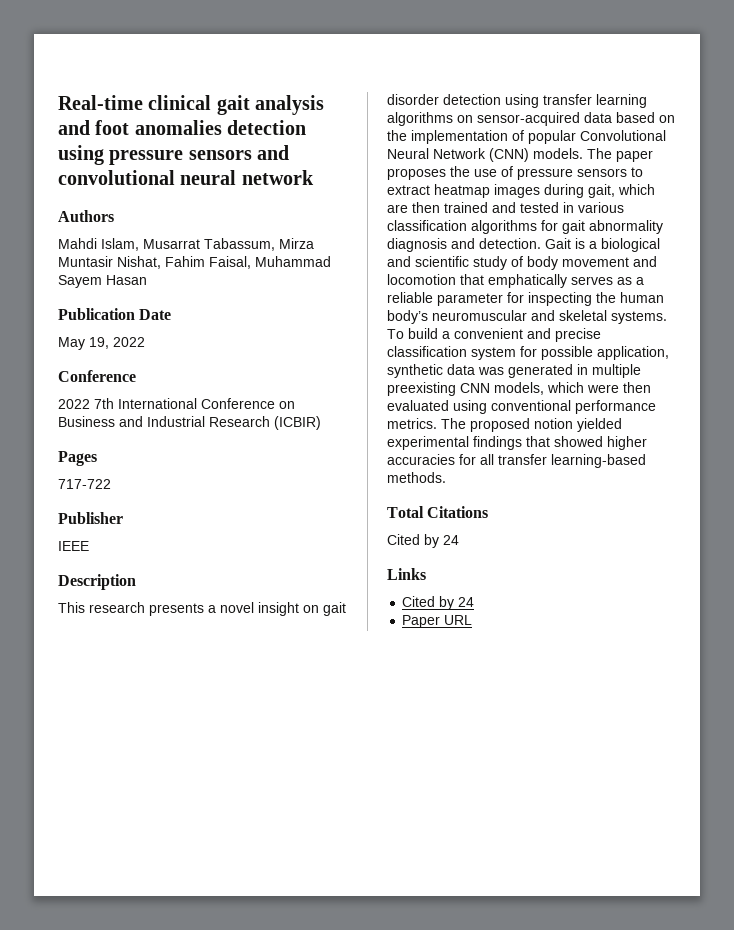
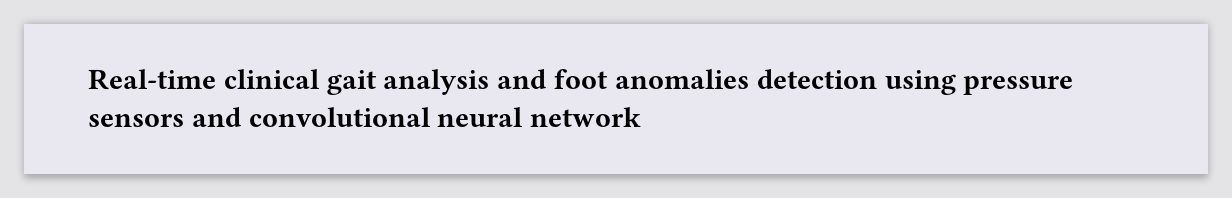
[58,210,114,222] [58,238,314,251] [58,256,331,269] [58,275,147,288] [58,308,172,320] [58,337,145,350] [58,370,136,382] [58,398,295,409] [58,416,321,430] [58,451,97,466] [58,479,111,489] [58,512,123,524] [58,541,89,551] [58,574,136,590] [58,602,346,616] [387,94,647,108] [387,112,675,126] [387,130,666,144] [387,148,653,162] [387,166,643,180] [387,184,655,198] [387,202,624,213] [387,220,663,234] [387,238,660,252] [387,256,657,270] [387,274,644,288] [387,292,664,306] [387,310,667,324] [387,328,601,342] [387,346,669,360] [387,364,641,378] [387,382,651,396] [387,400,656,414] [387,418,622,432] [387,436,647,450] [387,454,646,468] [387,472,446,483] [387,506,489,518] [387,534,459,548] [387,568,426,580] [402,596,475,610] [402,615,473,628] // Authors // Mahdi Islam, Musarrat Tabassum, Mirza Muntasir Nishat, Fahim Faisal, Muhammad Sayem Hasan // Publication Date // May 19, 2022 // Conference // 2022 7th International Conference on Business and Industrial Research (ICBIR) // Pages // 717-722 // Publisher // IEEE // Description // This research presents a novel insight on gait disorder detection using transfer learning algorithms on sensor-acquired data based on the implementation of popular Convolutional Neural Network (CNN) models. The paper proposes the use of pressure sensors to extract heatmap images during gait, which are then trained and tested in various classification algorithms for gait abnormality diagnosis and detection. Gait is a biological and scientific study of body movement and locomotion that emphatically serves as a reliable parameter for inspecting the human body’s neuromuscular and skeletal systems. To build a convenient and precise classification system for possible application, synthetic data was generated in multiple preexisting CNN models, which were then evaluated using conventional performance metrics. The proposed notion yielded experimental findings that showed higher accuracies for all transfer learning-based methods. // Total Citations // Cited by 24 // Links // Cited by 24 // Paper URL -> (642, 117) none

